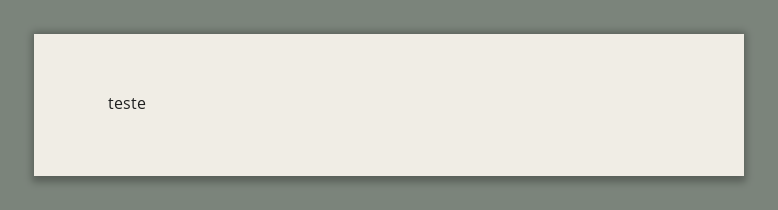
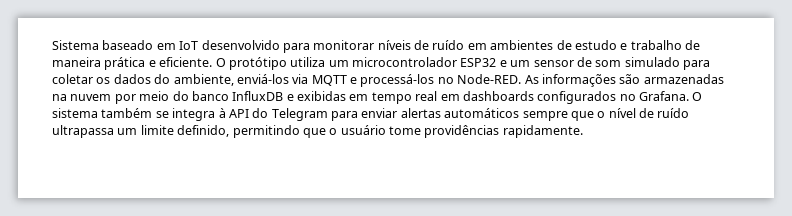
[108,98,146,109] teste -> [52,40,700,53] [52,57,710,70] [52,74,724,87] [52,91,703,104] [52,108,690,121] [52,125,583,138] Sistema baseado em IoT desenvolvido para monitorar níveis de ruído em ambientes de estudo e trabalho de maneira prática e eficiente. O protótipo utiliza um microcontrolador ESP32 e um sensor de som simulado para coletar os dados do ambiente, enviá-los via MQTT e processá-los no Node-RED. As informações são armazenadas na nuvem por meio do banco InfluxDB e exibidas em tempo real em dashboards configurados no Grafana. O sistema também se integra à API do Telegram para enviar alertas automáticos sempre que o nível de ruído ultrapassa um limite definido, permitindo que o usuário tome providências rapidamente.

